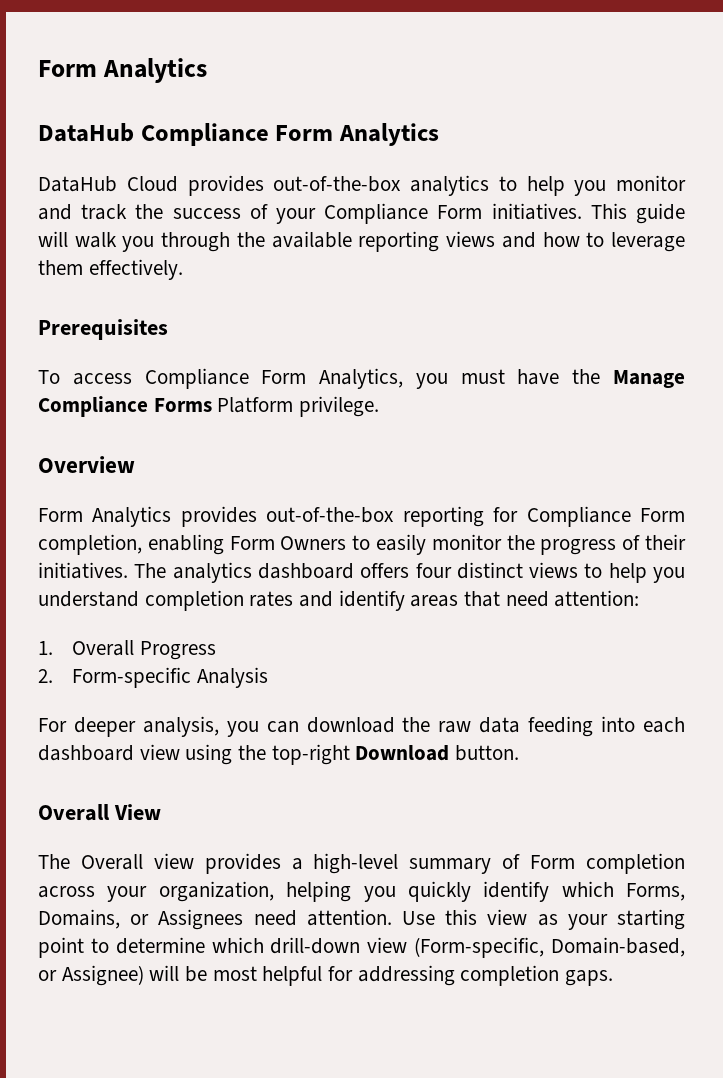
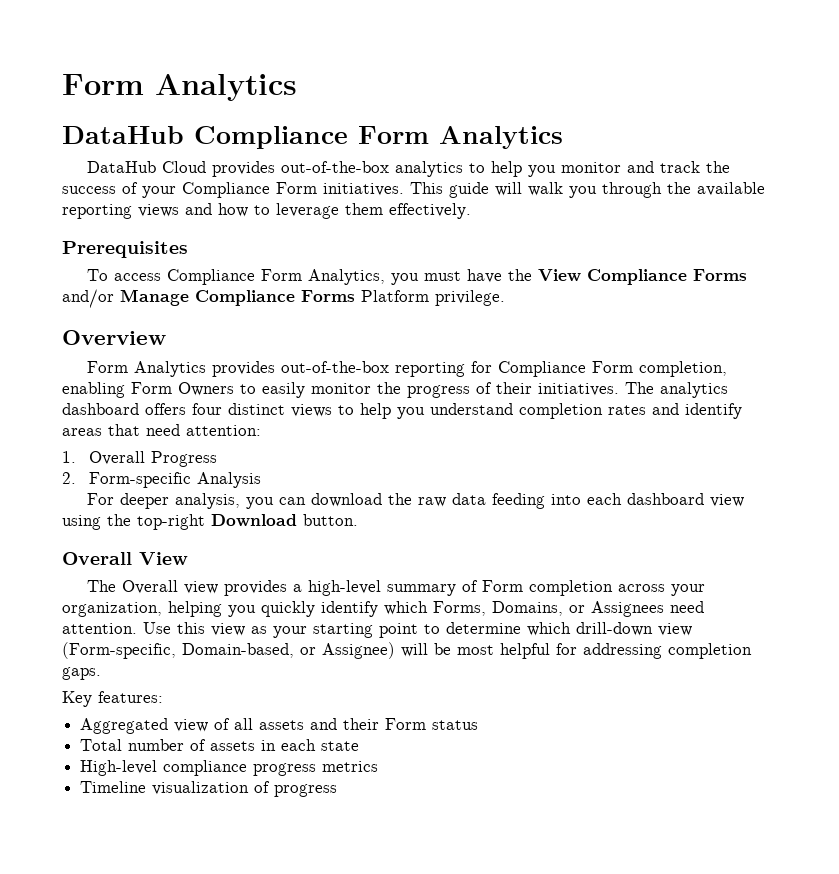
(601, 376) none -> [537,269,747,285] [62,289,114,308] View Compliance Forms and/or
(614, 978) none -> [62,691,163,707] [80,718,479,734] [80,739,360,751] [80,760,379,776] [80,781,338,797] // Key features: // Aggregated view of all assets and their Form status // Total number of assets in each state // High-level compliance progress metrics // Timeline visualization of progress

